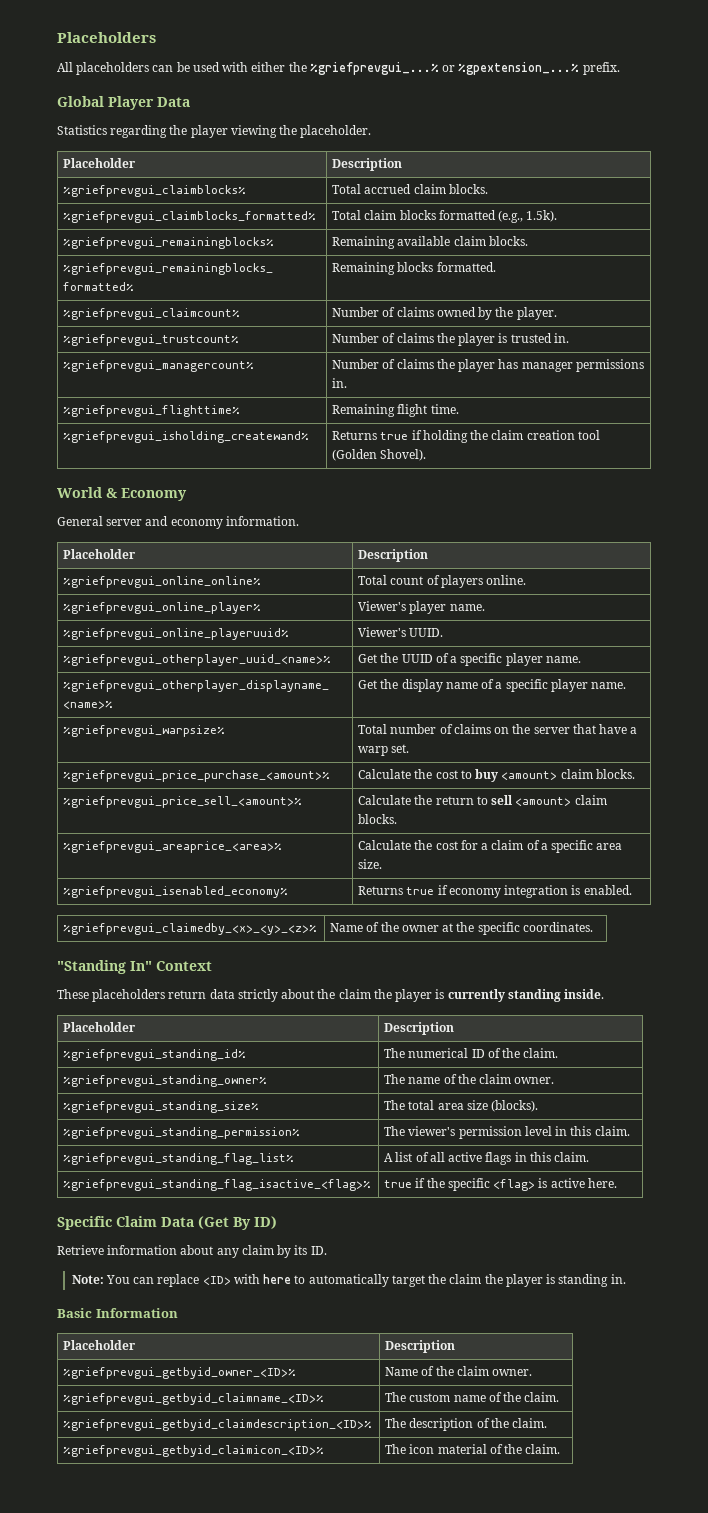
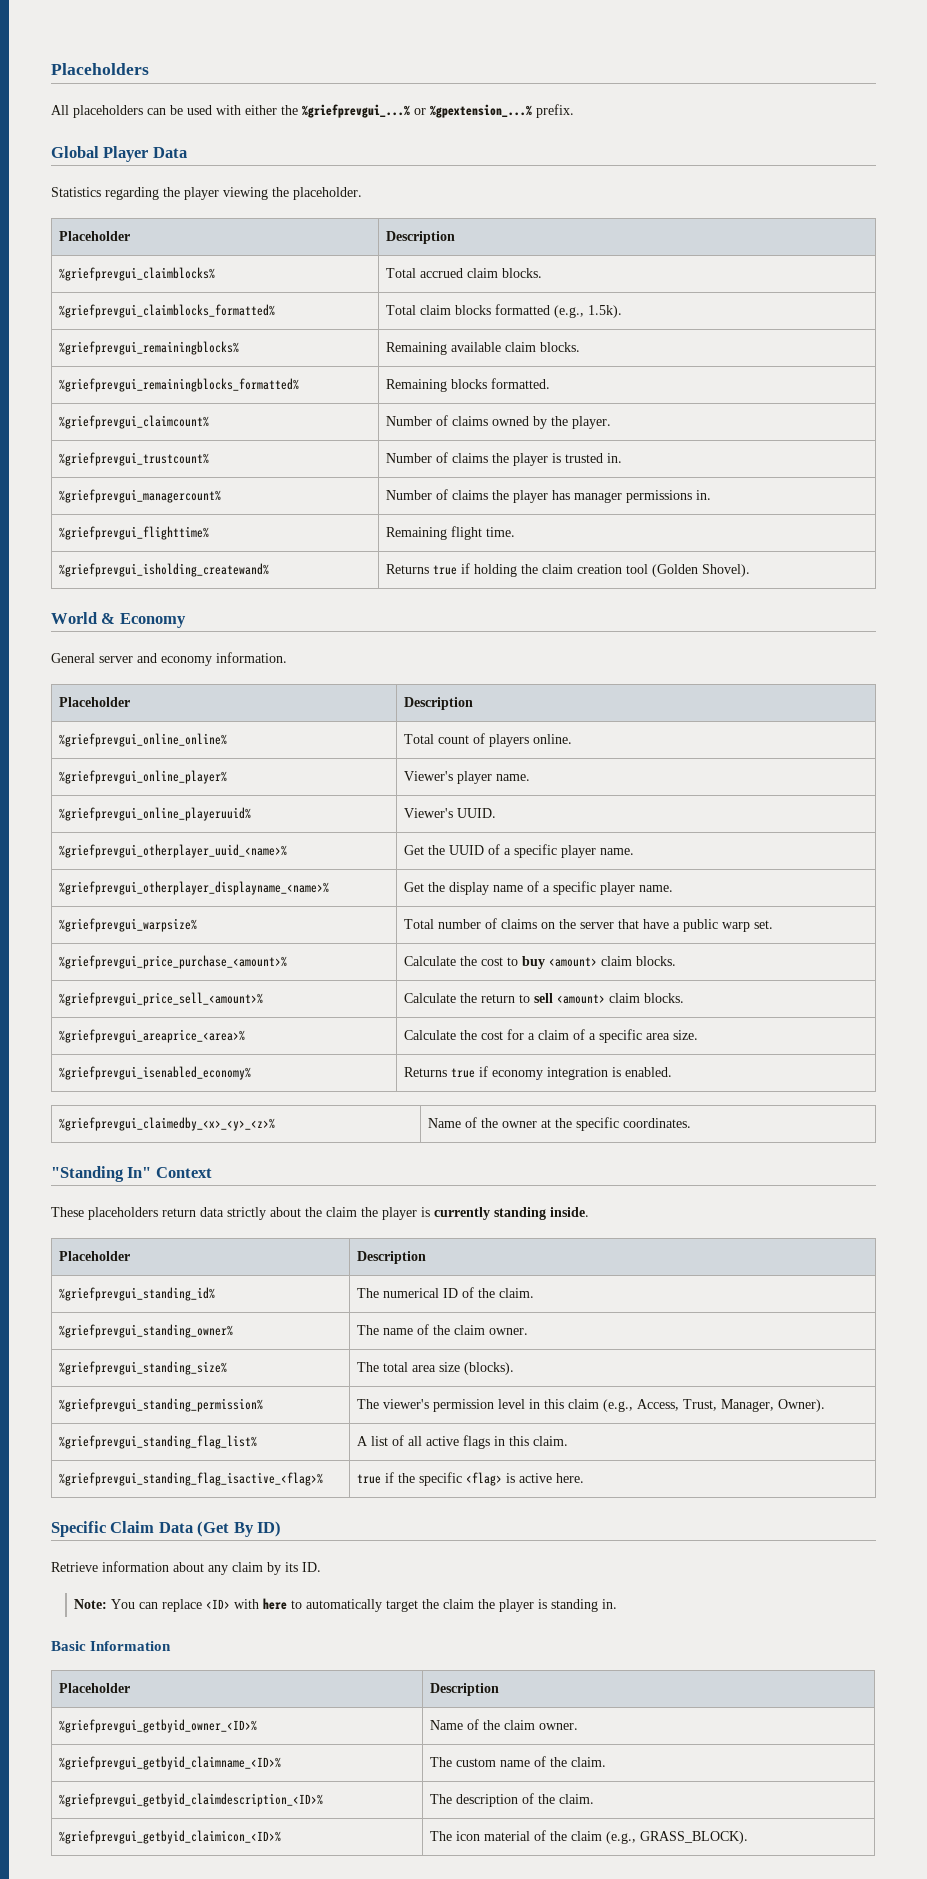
(638, 730) none -> [682,919,718,932] public
[594,1126,630,1136] claim. -> [567,1399,825,1412] claim (e.g., Access, Trust, Manager, Owner).
[525,1444,561,1454] claim. -> [570,1831,748,1844] claim (e.g., GRASS_BLOCK).

